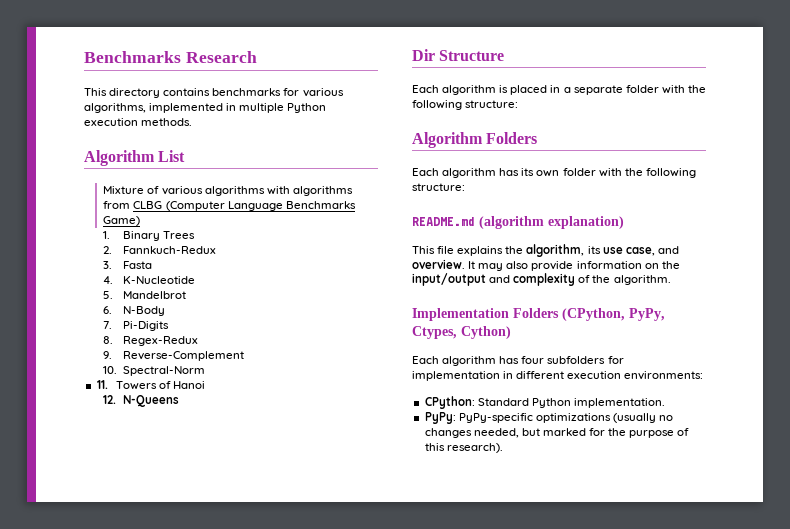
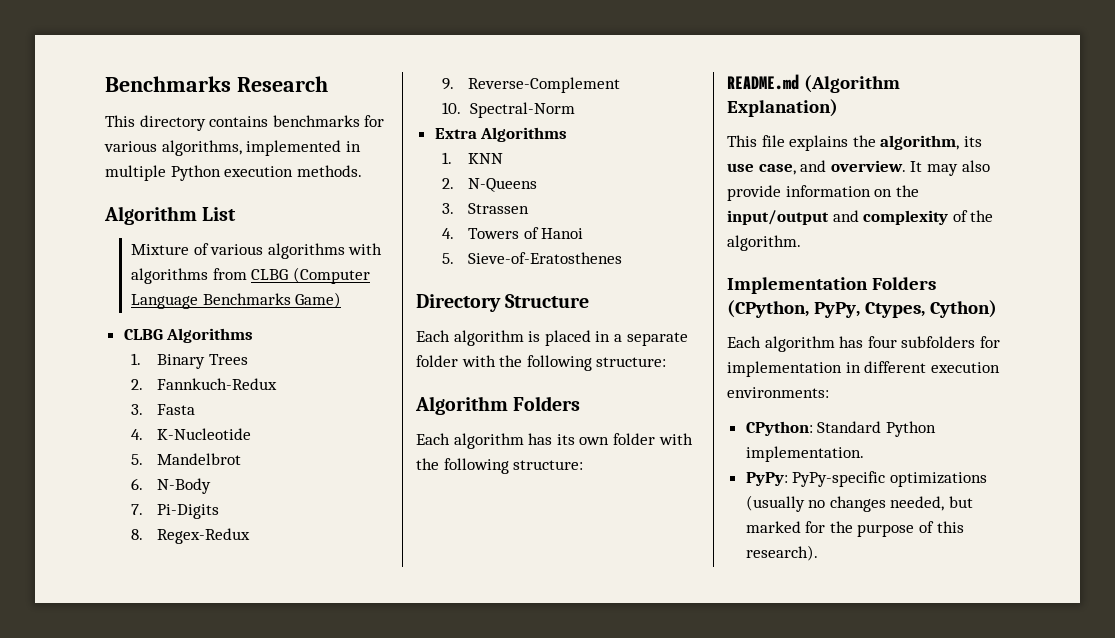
(141, 221) none -> [123,328,254,343] // CLBG Algorithms
[96,380,108,389] 11. -> [434,127,568,142] [442,152,504,164] [442,178,538,192] [442,203,530,214] [442,228,455,239] Extra Algorithms // 1. KNN // 2. N-Queens // 3. Strassen // 4.
[103,395,179,407] [412,49,435,61] 12. N-Queens // Dir -> [442,252,623,264] [416,294,501,312] 5. Sieve-of-Eratosthenes // Directory
[479,216,624,229] (algorithm explanation) -> [803,75,900,93] [727,99,838,117] (Algorithm Explanation)

